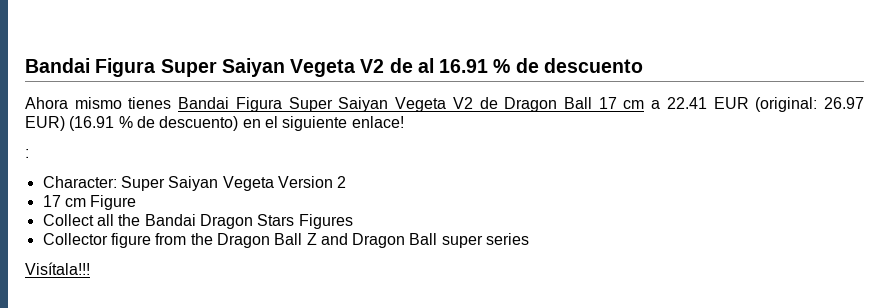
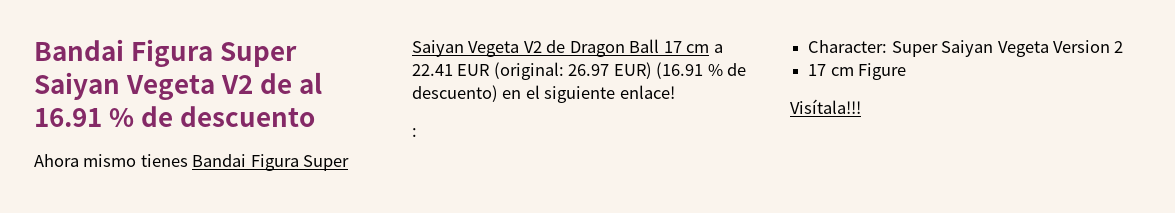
[42,214,353,229] [42,233,530,248] // Collect all the Bandai Dragon Stars Figures // Collector figure from the Dragon Ball Z and Dragon Ball super series -> (907, 71) none

